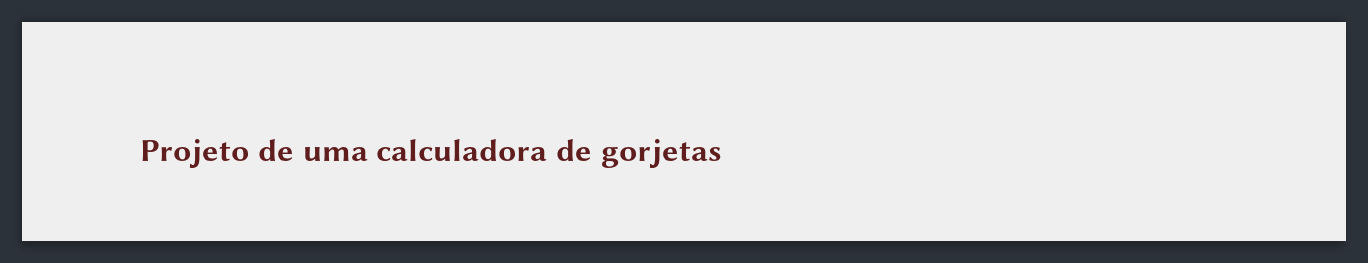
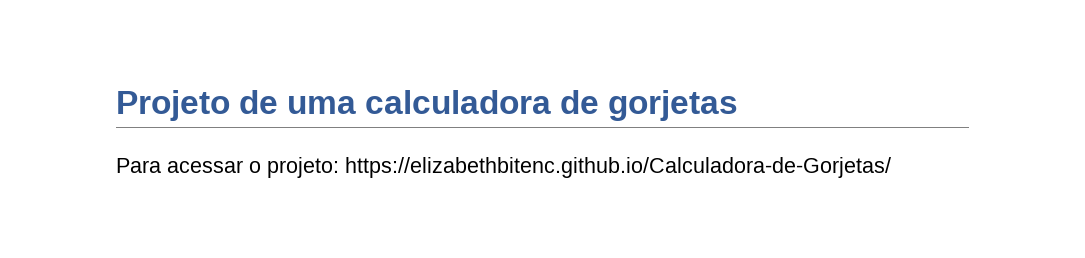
(722, 153) none -> [116,157,891,178] // Para acessar o projeto: https://elizabethbitenc.github.io/Calculadora-de-Gorjetas/

